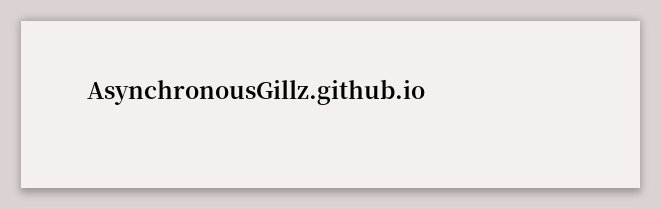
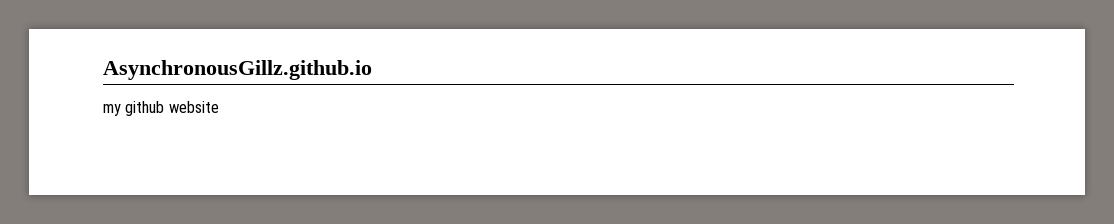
(425, 92) none -> [103,101,219,116] // my github website

